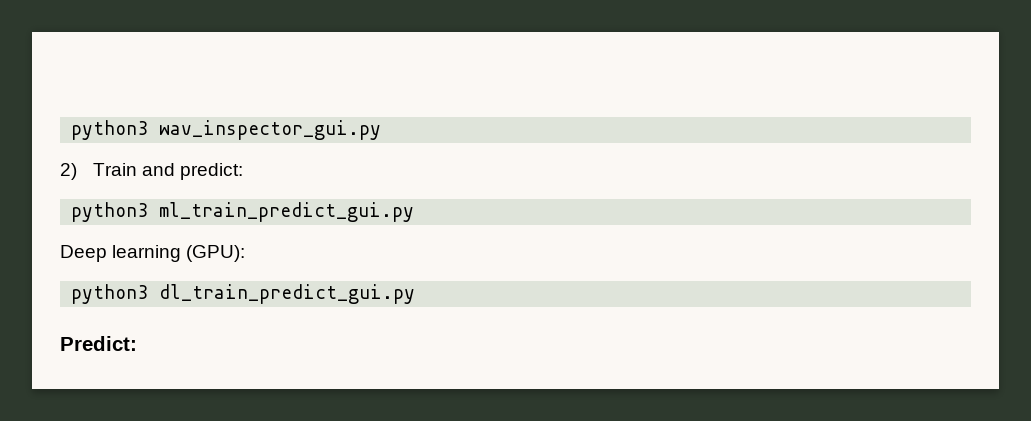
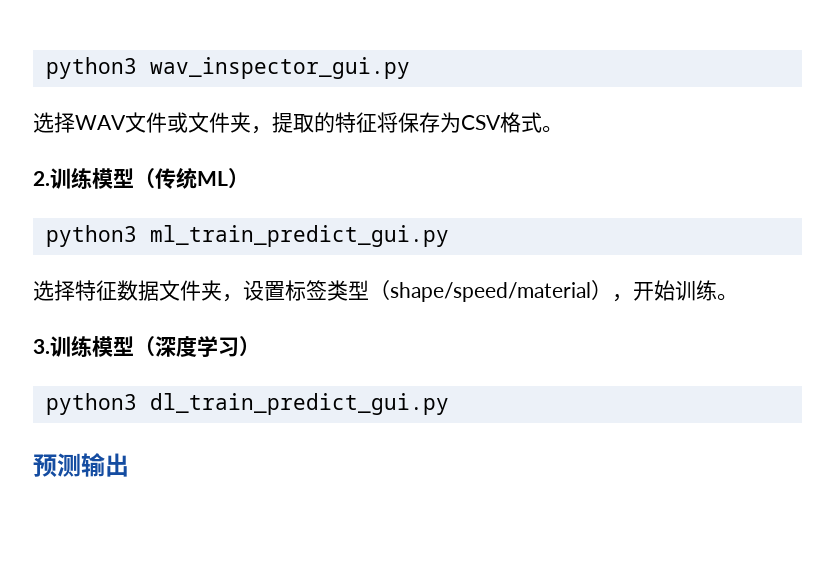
[60,163,244,180] [71,202,415,222] [60,245,246,262] 2) Train and predict: // python3 ml_train_predict_gui.py // Deep learning (GPU): -> [33,112,563,134] [33,167,249,189] [45,225,449,247] [33,280,738,302] [33,335,260,357] 选择WAV文件或文件夹，提取的特征将保存为CSV格式。 // 2.训练模型（传统ML） // python3 ml_train_predict_gui.py // 选择特征数据文件夹，设置标签类型（shape/speed/material），开始训练。 // 3.训练模型（深度学习）
[60,336,137,351] Predict: -> [33,453,129,477] 预测输出

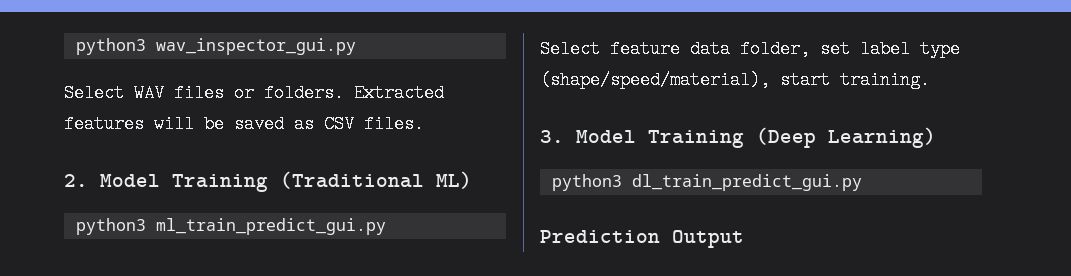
[33,112,563,134] [33,167,249,189] [45,225,449,247] [33,280,738,302] [33,335,260,357] 选择WAV文件或文件夹，提取的特征将保存为CSV格式。 // 2.训练模型（传统ML） // python3 ml_train_predict_gui.py // 选择特征数据文件夹，设置标签类型（shape/speed/material），开始训练。 // 3.训练模型（深度学习） -> [64,84,444,102] [64,115,424,133] [64,171,472,192] [75,218,386,235] [540,40,960,58] [540,71,930,89] [540,127,936,148] Select WAV files or folders. Extracted features will be saved as CSV files. // 2. Model Training (Traditional ML) // python3 ml_train_predict_gui.py // Select feature data folder, set label type (shape/speed/material), start training. // 3. Model Training (Deep Learning)
[33,453,129,477] 预测输出 -> [540,230,744,248] Prediction Output

